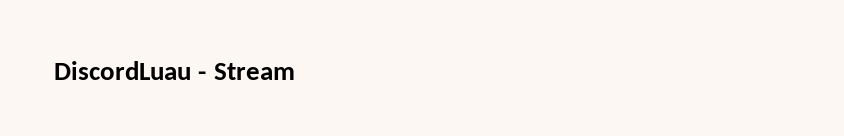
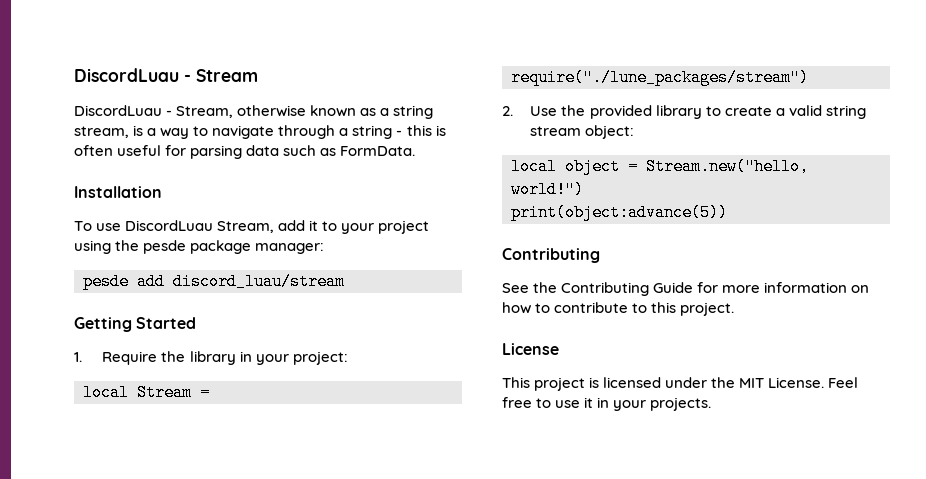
(295, 71) none -> [74,105,434,119] [74,125,446,139] [74,145,416,159] [74,186,162,198] [74,220,430,234] [74,240,325,254] [83,273,345,290] [74,317,197,332] [74,351,348,365] [83,384,210,401] [511,69,809,86] [502,105,866,119] [530,125,635,139] [511,158,809,175] [511,181,584,198] [511,204,728,221] [502,248,600,263] [502,282,870,296] [502,302,735,316] [502,343,559,355] [502,377,859,391] [502,397,712,411] // DiscordLuau - Stream, otherwise known as a string stream, is a way to navigate through a string - this is often useful for parsing data such as FormData. // Installation // To use DiscordLuau Stream, add it to your project using the pesde package manager: // pesde add discord_luau/stream // Getting Started // 1. Require the library in your project: // local Stream = require("./lune_packages/stream") // 2. Use the provided library to create a valid string stream object: // local object = Stream.new("hello, world!") // print(object:advance(5)) // Contributing // See the Contributing Guide for more information on how to contribute to this project. // License // This project is licensed under the MIT License. Feel free to use it in your projects.

